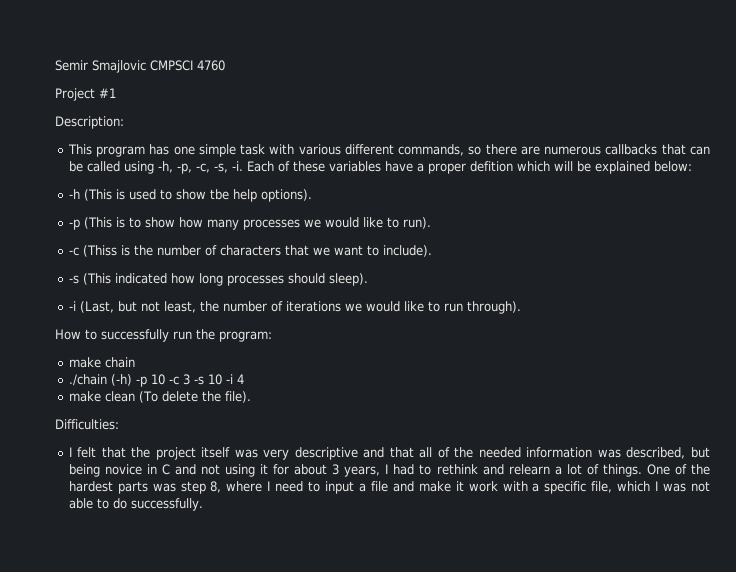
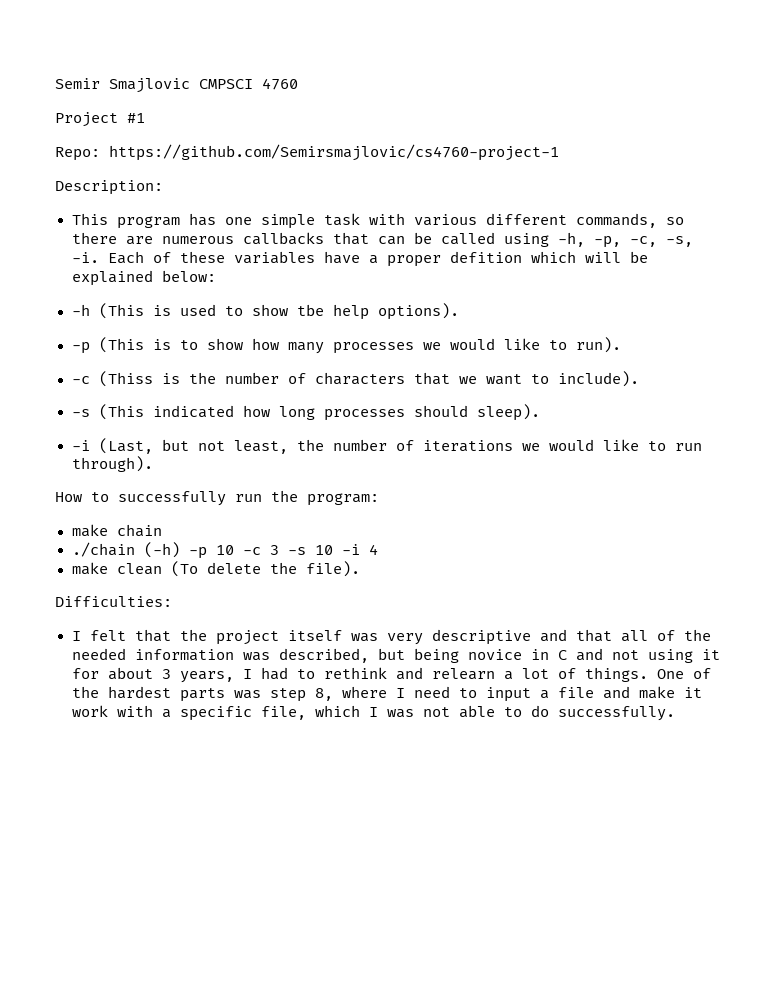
(116, 93) none -> [55,144,559,161] // Repo: https://github.com/Semirsmajlovic/cs4760-project-1

